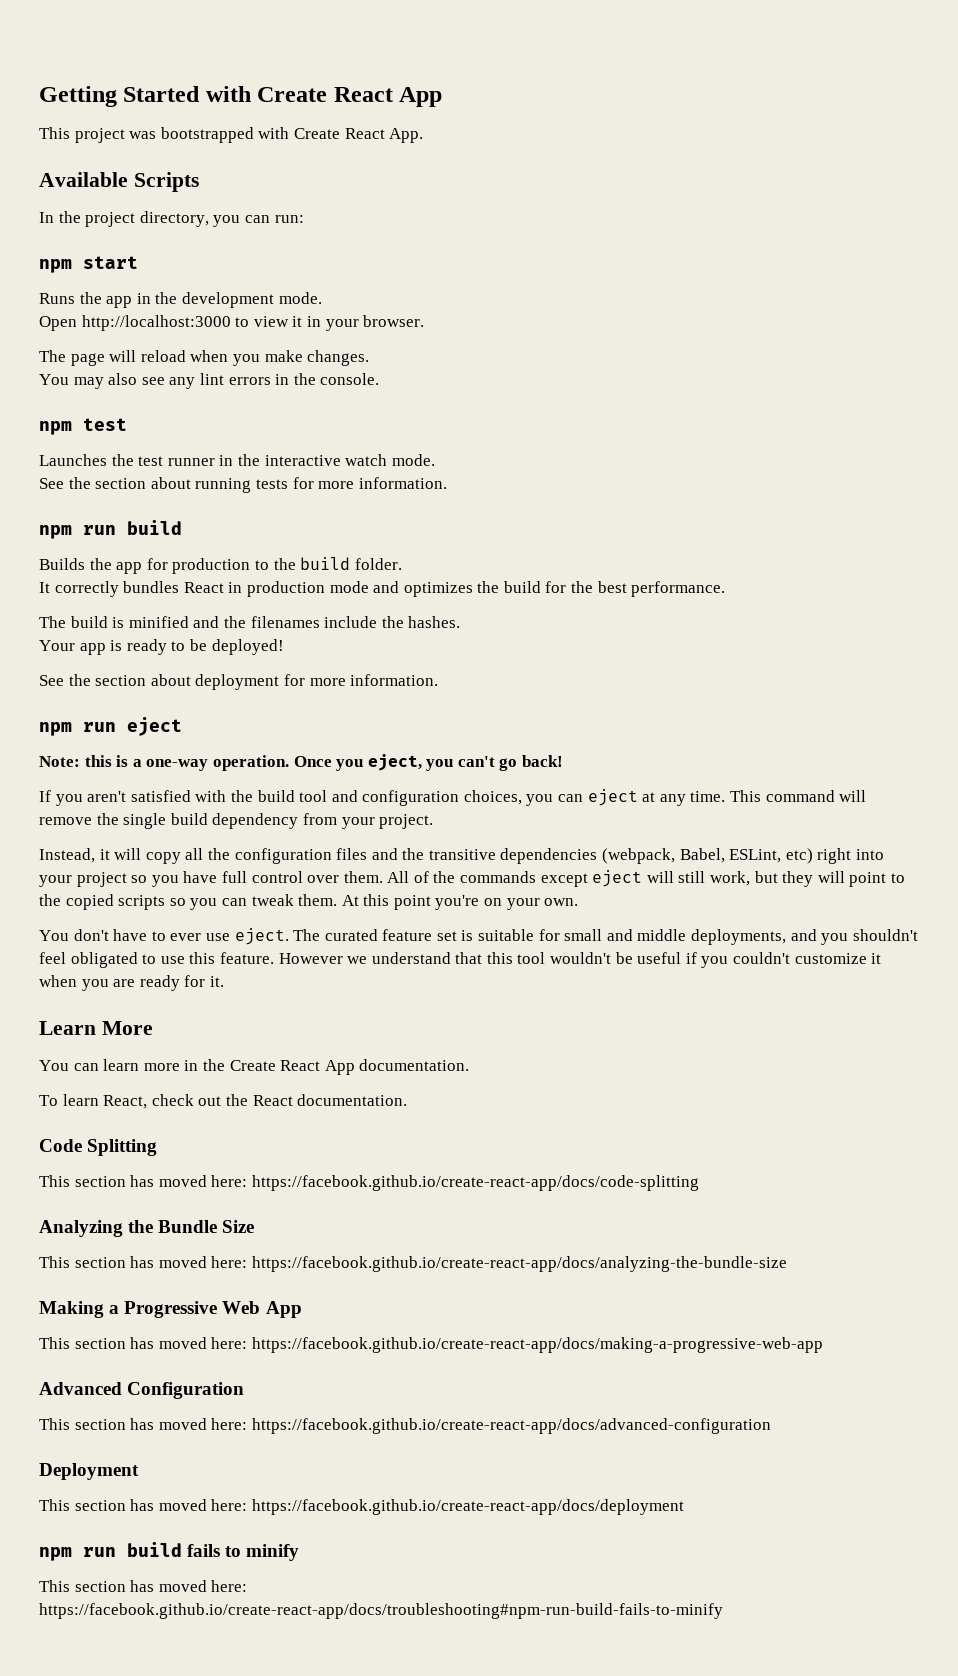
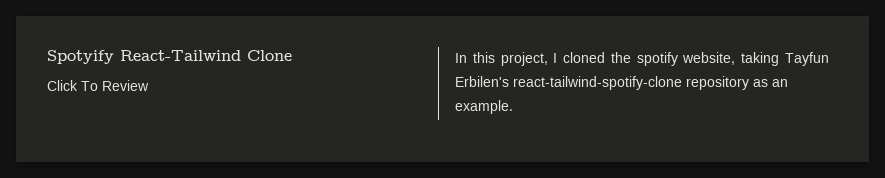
[39,86,443,107] [39,127,424,143] [39,172,199,192] [39,211,304,227] [39,256,138,273] [39,292,322,308] [39,315,425,331] [39,350,370,366] [39,373,380,389] [39,418,127,435] [39,454,435,466] [39,477,447,493] [39,520,182,539] [39,557,402,574] [39,581,726,597] [39,616,461,628] [39,639,284,655] [39,674,439,690] [39,717,182,736] [39,754,564,771] [39,789,867,806] [39,813,434,829] [39,848,885,864] [39,870,905,887] [39,894,579,910] [39,928,918,945] [39,952,882,968] [39,975,224,991] [39,1021,153,1035] [39,1059,470,1075] [39,1094,408,1109] [39,1139,158,1156] [39,1175,699,1191] [39,1220,255,1237] [39,1256,787,1272] [39,1301,302,1318] [39,1337,823,1353] [39,1382,245,1399] [39,1418,771,1434] [39,1463,139,1480] [39,1499,684,1515] [39,1542,300,1561] [39,1580,248,1592] [39,1603,723,1619] Getting Started with Create React App // This project was bootstrapped with Create React App. // Available Scripts // In the project directory, you can run: // npm start // Runs the app in the development mode. // Open http://localhost:3000 to view it in your browser. // The page will reload when you make changes. // You may also see any lint errors in the console. // npm test // Launches the test runner in the interactive watch mode. // See the section about running tests for more information. // npm run build // Builds the app for production to the build folder. // It correctly bundles React in production mode and optimizes the build for the best performance. // The build is minified and the filenames include the hashes. // Your app is ready to be deployed! // See the section about deployment for more information. // npm run eject // Note: this is a one-way operation. Once you eject, you can't go back! // If you aren't satisfied with the build tool and configuration choices, you can eject at any time. This command will remove the single build dependency from your project. // Instead, it will copy all the configuration files and the transitive dependencies (webpack, Babel, ESLint, etc) right into your project so you have full control over them. All of the commands except eject will still work, but they will point to the copied scripts so you can tweak them. At this point you're on your own. // You don't have to ever use eject. The curated feature set is suitable for small and middle deployments, and you shouldn't feel obligated to use this feature. However we understand that this tool wouldn't be useful if you couldn't customize it when you are ready for it. // Learn More // You can learn more in the Create React App documentation. // To learn React, check out the React documentation. // Code Splitting // This section has moved here: https://facebook.github.io/create-react-app/docs/code-splitting // Analyzing the Bundle Size // This section has moved here: https://facebook.github.io/create-react-app/docs/analyzing-the-bundle-size // Making a Progressive Web App // This section has moved here: https://facebook.github.io/create-react-app/docs/making-a-progressive-web-app // Advanced Configuration // This section has moved here: https://facebook.github.io/create-react-app/docs/advanced-configuration // Deployment // This section has moved here: https://facebook.github.io/create-react-app/docs/deployment // npm run build fails to minify // This section has moved here: https://facebook.github.io/create-react-app/docs/troubleshooting#npm-run-build-fails-to-minify -> [47,50,292,64] [47,80,149,91] [455,52,829,66] [455,76,788,90] [455,100,513,114] Spotyify React-Tailwind Clone // Click To Review // In this project, I cloned the spotify website, taking Tayfun Erbilen's react-tailwind-spotify-clone repository as an example.

